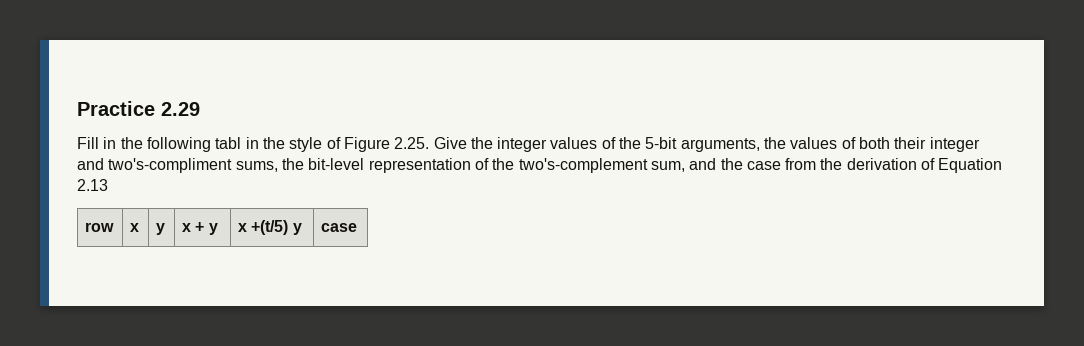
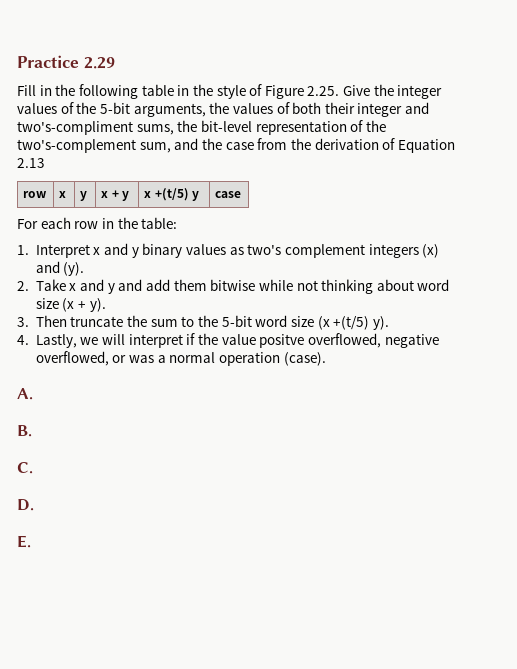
[215,137,242,149] tabl -> [141,84,174,96] table
(358, 227) none -> [17,217,178,229] [17,243,440,258] [35,261,85,276] [17,279,450,294] [35,298,106,312] [17,315,389,330] [17,333,439,348] [35,351,326,366] [17,388,33,400] [17,425,32,437] [17,462,33,474] [17,499,34,511] [17,535,31,548] // For each row in the table: // 1. Interpret x and y binary values as two's complement integers (x) and (y). // 2. Take x and y and add them bitwise while not thinking about word size (x + y). // 3. Then truncate the sum to the 5-bit word size (x +(t/5) y). // 4. Lastly, we will interpret if the value positve overflowed, negative overflowed, or was a normal operation (case). // A. // B. // C. // D. // E.

